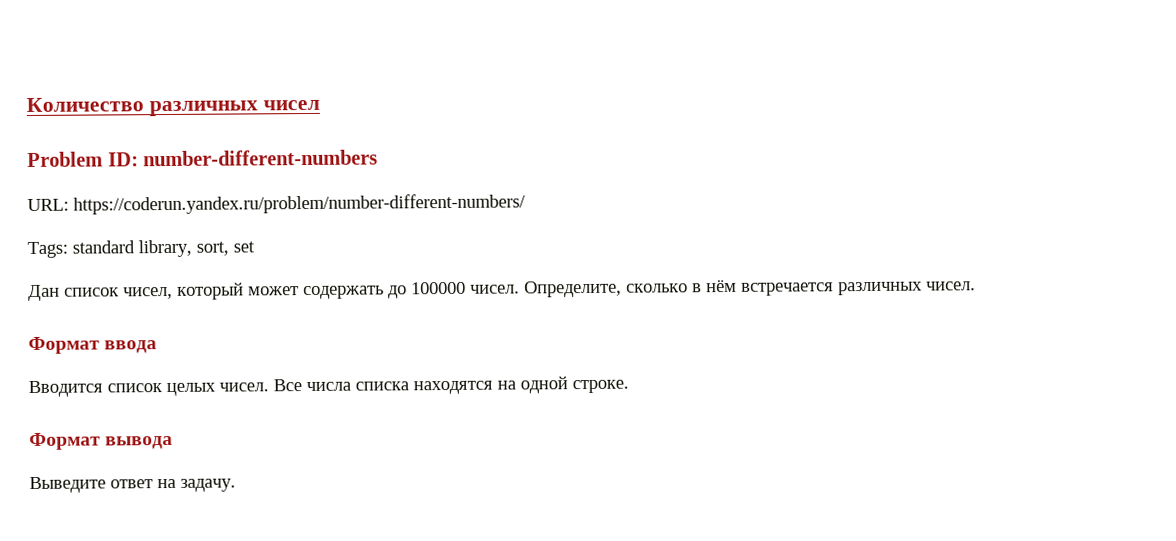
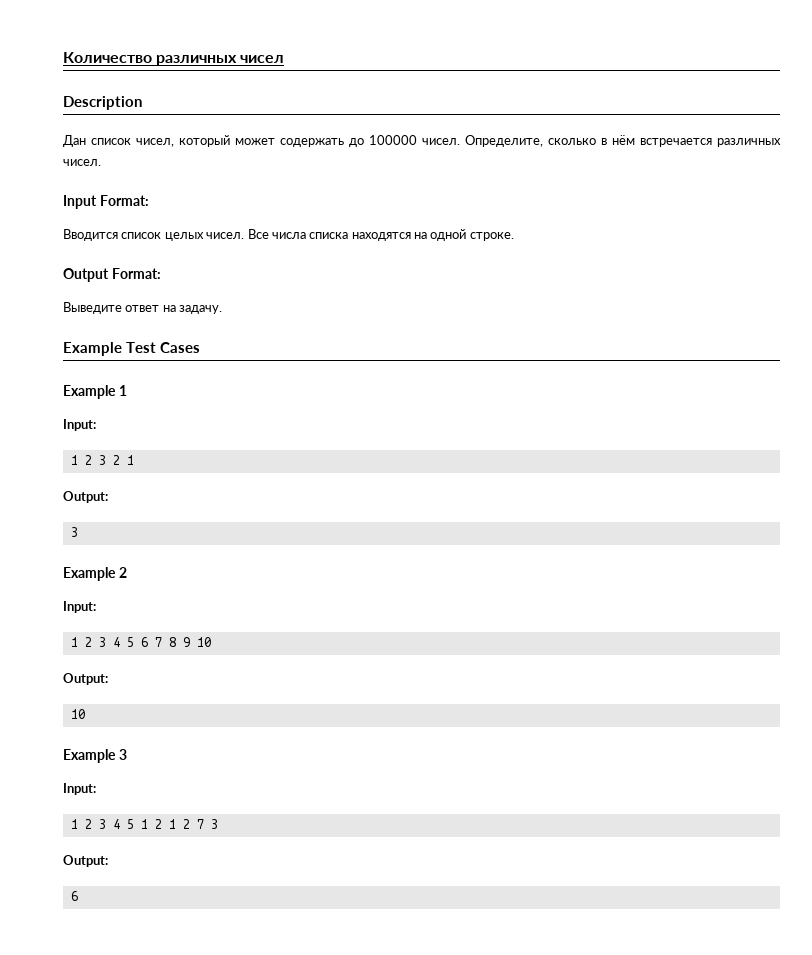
[27,149,379,168] [27,193,526,215] [27,239,255,259] Problem ID: number-different-numbers // URL: https://coderun.yandex.ru/problem/number-different-numbers/ // Tags: standard library, sort, set -> [63,96,142,110] Description
[28,336,158,355] Формат ввода -> [63,195,149,209] Input Format:
[29,432,174,451] Формат вывода -> [63,268,161,282] Output Format:
(236, 485) none -> [63,342,200,356] [63,385,127,399] [63,419,96,431] [70,455,134,465] [63,491,108,503] [70,527,78,537] [63,567,127,581] [63,601,96,613] [70,637,211,647] [63,673,108,685] [70,709,85,719] [63,749,127,763] [63,783,96,795] [70,819,218,829] [63,855,108,867] [70,891,78,901] // Example Test Cases // Example 1 // Input: // 1 2 3 2 1 // Output: // 3 // Example 2 // Input: // 1 2 3 4 5 6 7 8 9 10 // Output: // 10 // Example 3 // Input: // 1 2 3 4 5 1 2 1 2 7 3 // Output: // 6

